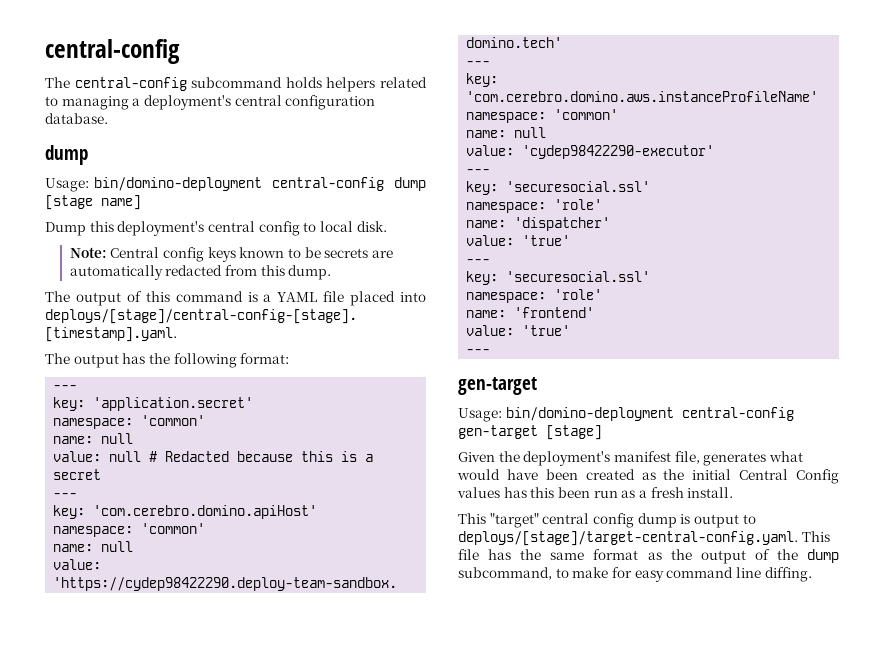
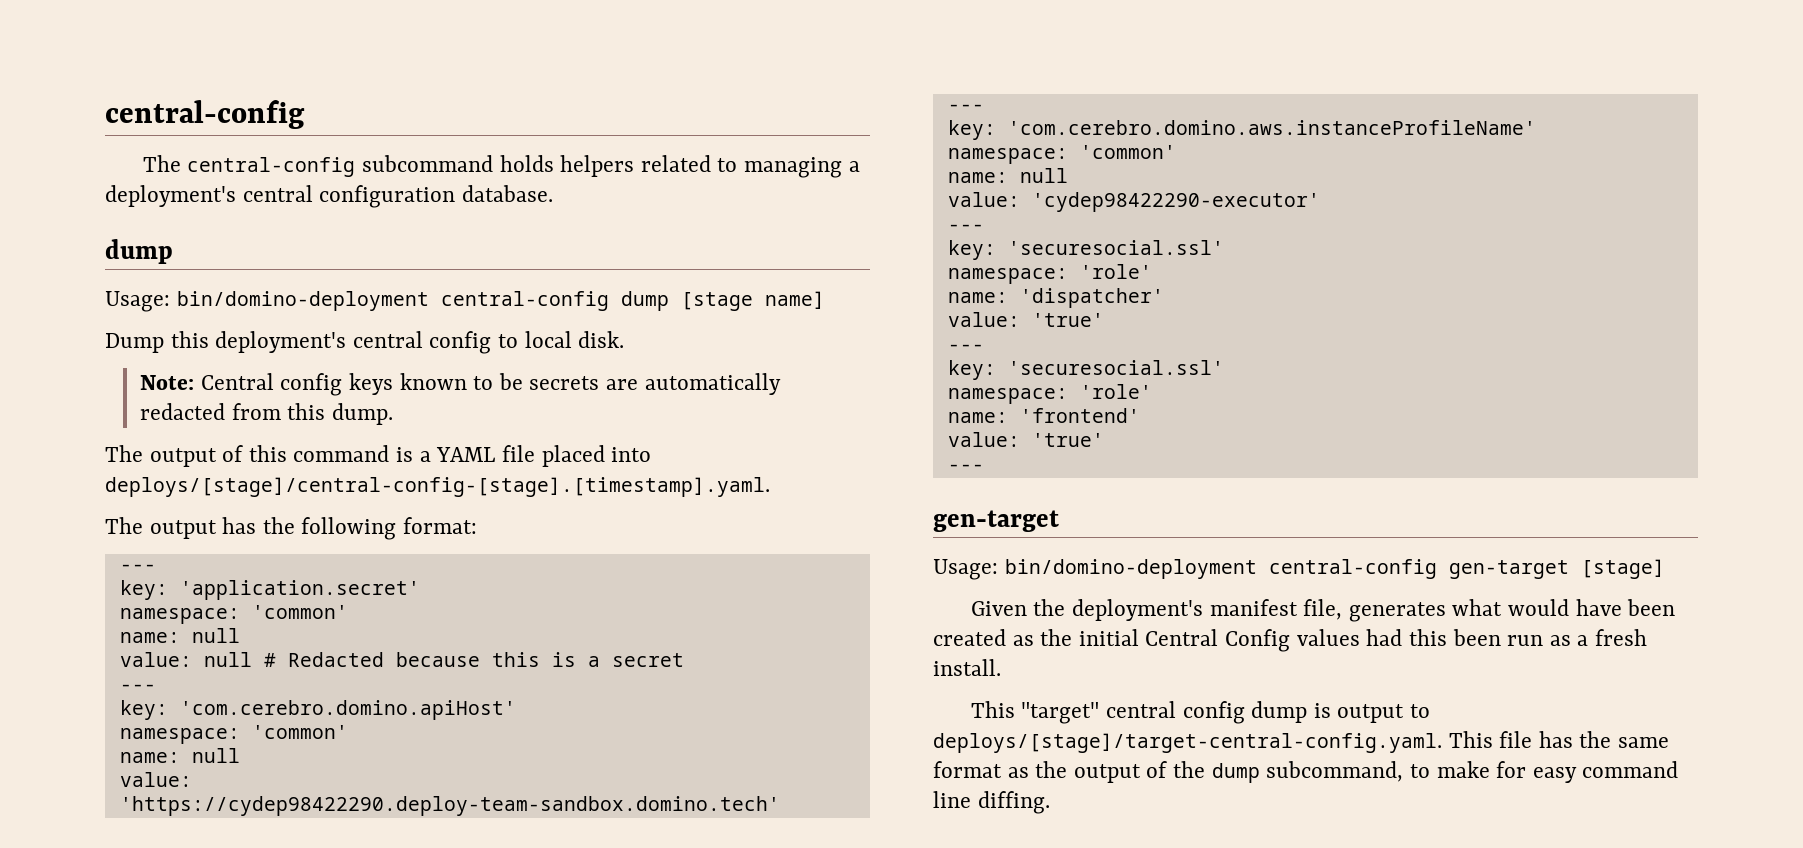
[503,487,527,498] has -> [1366,629,1403,646] had

